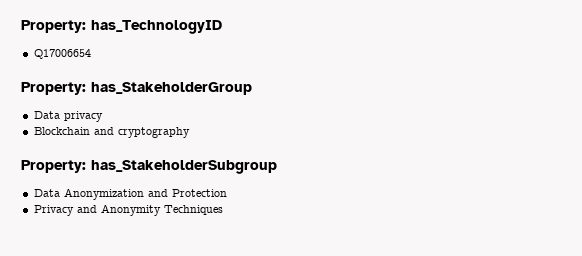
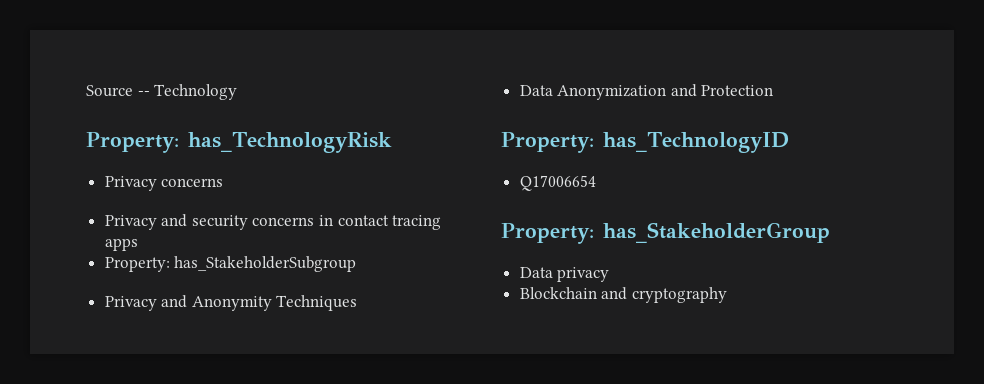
(21, 26) none -> [86,84,238,100] [86,132,392,153] [104,176,224,191] [104,214,442,230] [104,238,138,251] [104,256,357,272] [104,295,358,311] [519,84,774,100] Source -- Technology // Property: has_TechnologyRisk // Privacy concerns // Privacy and security concerns in contact tracing apps // Property: has_StakeholderSubgroup // Privacy and Anonymity Techniques // Data Anonymization and Protection //
[21,160,277,174] [33,188,227,200] [33,204,223,216] // Property: has_StakeholderSubgroup // Data Anonymization and Protection // Privacy and Anonymity Techniques -> (727, 295) none

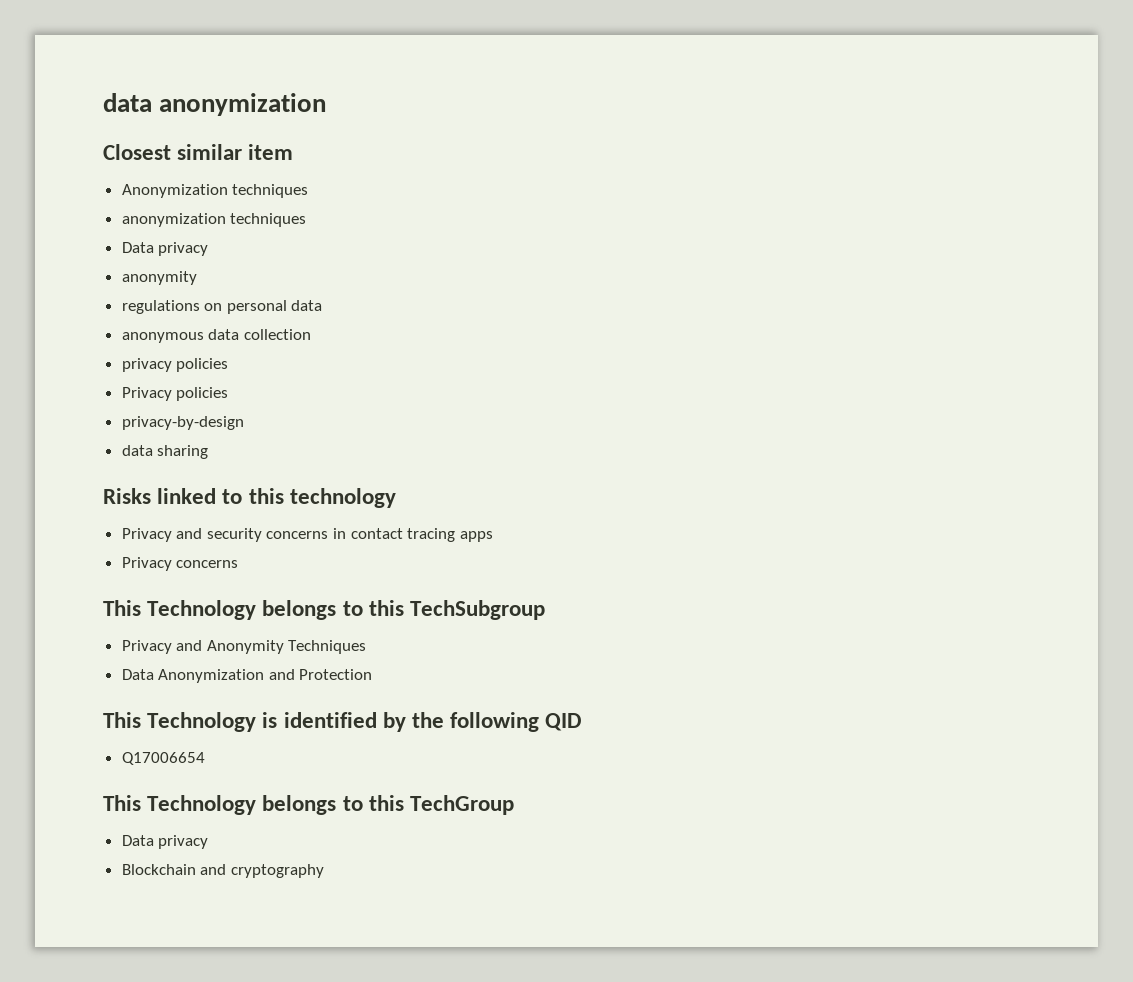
[86,84,238,100] [86,132,392,153] [104,176,224,191] Source -- Technology // Property: has_TechnologyRisk // Privacy concerns -> [103,93,327,116] [103,144,294,160] [121,184,309,198] [121,213,307,227] [121,242,209,256] [121,271,197,285] [121,300,323,314] [121,329,311,343] [121,358,229,372] [121,387,229,401] [121,416,244,430] [121,445,209,459] [103,488,396,508] data anonymization // Closest similar item // Anonymization techniques // anonymization techniques // Data privacy // anonymity // regulations on personal data // anonymous data collection // privacy policies // Privacy policies // privacy-by-design // data sharing // Risks linked to this technology
[104,256,357,272] Property: has_StakeholderSubgroup -> [121,557,239,571] [103,600,546,620] Privacy concerns // This Technology belongs to this TechSubgroup
[501,132,789,153] [519,175,596,191] [501,222,830,244] Property: has_TechnologyID // Q17006654 // Property: has_StakeholderGroup -> [103,712,583,732] [121,752,205,765] [103,795,515,815] This Technology is identified by the following QID // Q17006654 // This Technology belongs to this TechGroup

